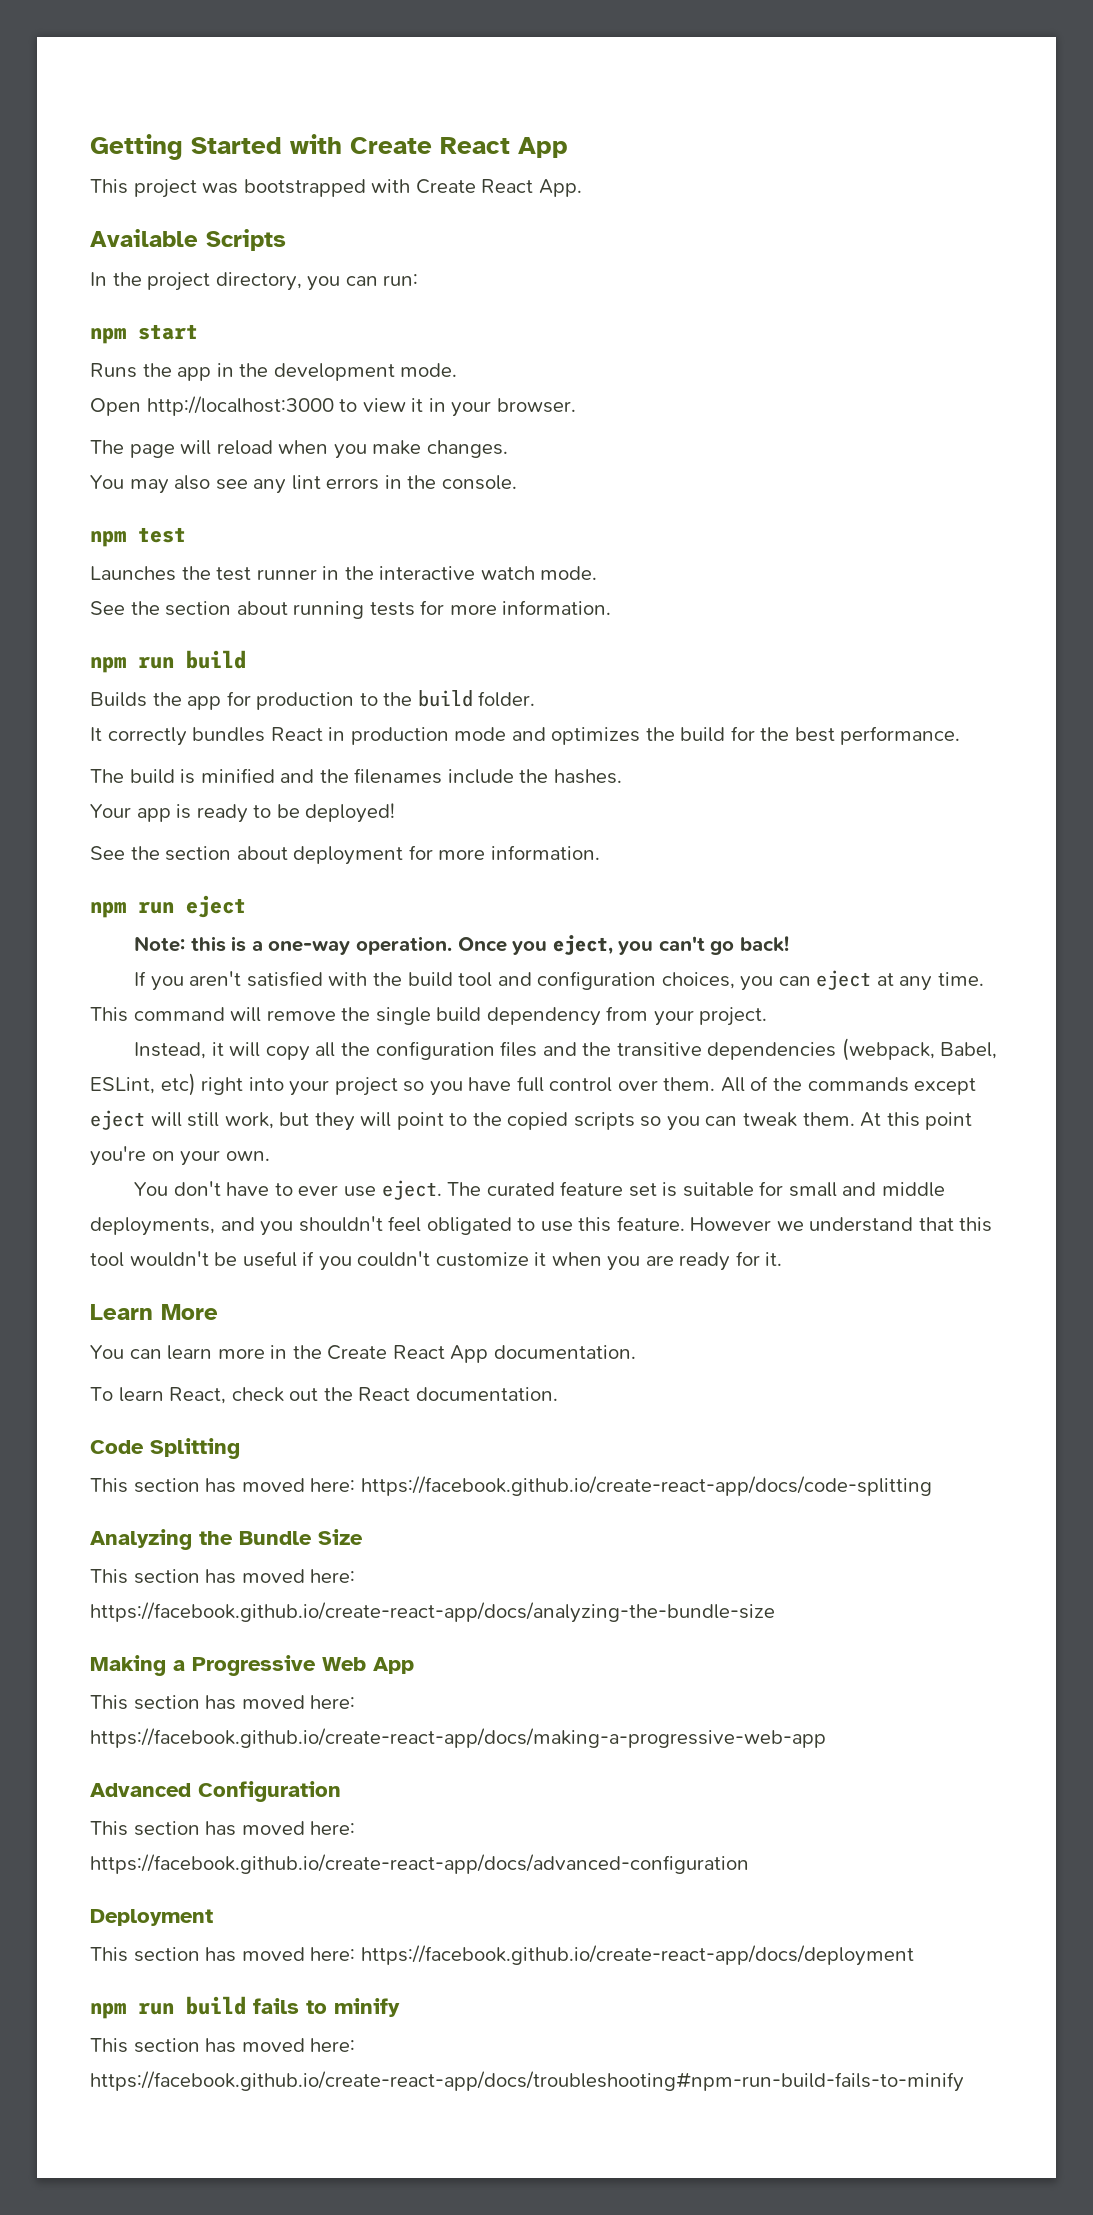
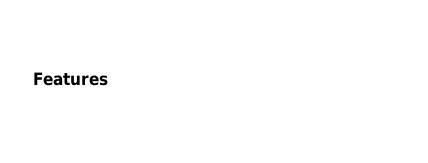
[90,134,568,160] [90,179,582,198] [90,229,286,251] [90,272,419,291] [90,324,198,344] [90,363,458,381] [90,396,576,417] [90,440,508,459] [90,475,517,494] [90,527,186,547] [90,566,598,581] [90,600,612,619] [90,650,246,673] [90,690,536,710] [90,726,961,746] [90,768,622,784] [90,803,396,823] [90,845,600,865] [90,895,246,918] [134,935,789,955] [134,970,984,991] [90,1006,768,1026] [134,1038,998,1061] [90,1073,977,1096] [90,1110,973,1131] [90,1146,270,1166] [134,1180,945,1200] [90,1216,993,1236] [90,1251,783,1271] [90,1304,218,1320] [90,1345,636,1363] [90,1387,558,1404] [90,1438,240,1459] [90,1476,932,1496] [90,1529,363,1550] [90,1569,356,1584] [90,1602,775,1623] [90,1655,414,1676] [90,1695,356,1710] [90,1728,826,1748] [90,1781,341,1802] [90,1821,356,1836] [90,1854,749,1874] [90,1909,213,1926] [90,1945,914,1966] [90,1996,400,2019] [90,2038,356,2053] [90,2071,964,2092] Getting Started with Create React App // This project was bootstrapped with Create React App. // Available Scripts // In the project directory, you can run: // npm start // Runs the app in the development mode. // Open http://localhost:3000 to view it in your browser. // The page will reload when you make changes. // You may also see any lint errors in the console. // npm test // Launches the test runner in the interactive watch mode. // See the section about running tests for more information. // npm run build // Builds the app for production to the build folder. // It correctly bundles React in production mode and optimizes the build for the best performance. // The build is minified and the filenames include the hashes. // Your app is ready to be deployed! // See the section about deployment for more information. // npm run eject // Note: this is a one-way operation. Once you eject, you can't go back! // If you aren't satisfied with the build tool and configuration choices, you can eject at any time. This command will remove the single build dependency from your project. // Instead, it will copy all the configuration files and the transitive dependencies (webpack, Babel, ESLint, etc) right into your project so you have full control over them. All of the commands except eject will still work, but they will point to the copied scripts so you can tweak them. At this point you're on your own. // You don't have to ever use eject. The curated feature set is suitable for small and middle deployments, and you shouldn't feel obligated to use this feature. However we understand that this tool wouldn't be useful if you couldn't customize it when you are ready for it. // Learn More // You can learn more in the Create React App documentation. // To learn React, check out the React documentation. // Code Splitting // This section has moved here: https://facebook.github.io/create-react-app/docs/code-splitting // Analyzing the Bundle Size // This section has moved here: https://facebook.github.io/create-react-app/docs/analyzing-the-bundle-size // Making a Progressive Web App // This section has moved here: https://facebook.github.io/create-react-app/docs/making-a-progressive-web-app // Advanced Configuration // This section has moved here: https://facebook.github.io/create-react-app/docs/advanced-configuration // Deployment // This section has moved here: https://facebook.github.io/create-react-app/docs/deployment // npm run build fails to minify // This section has moved here: https://facebook.github.io/create-react-app/docs/troubleshooting#npm-run-build-fails-to-minify -> [33,72,108,86] Features

